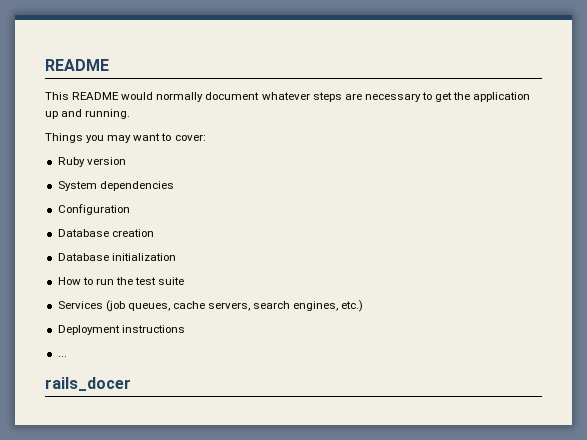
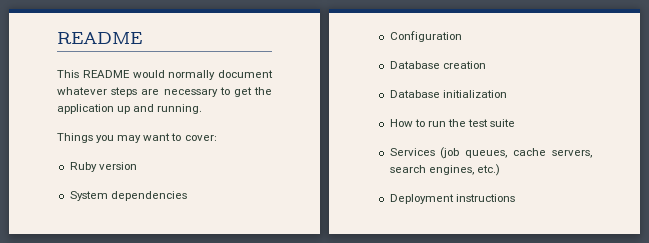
[57,356,67,357] [45,377,131,391] // ... // rails_docer -> (515, 198) none

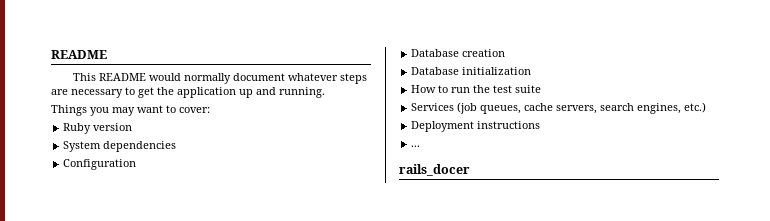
(515, 198) none -> [411,145,421,147] [399,164,470,176] // ... // rails_docer

